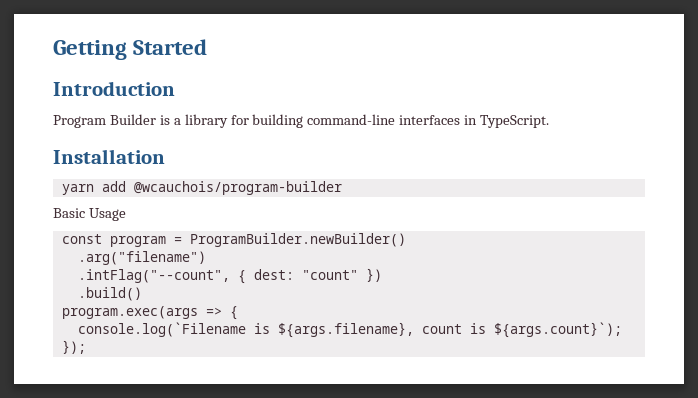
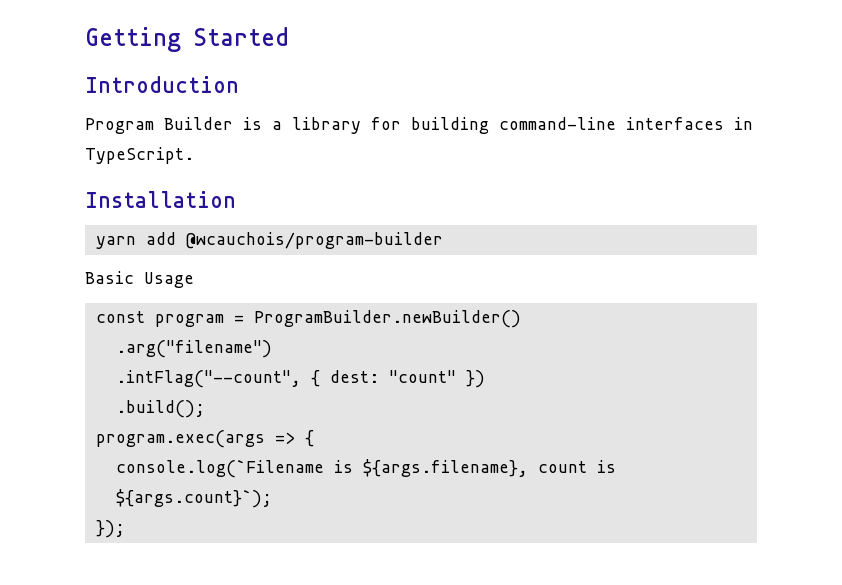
[77,287,142,301] .build() -> [115,400,205,418] .build();

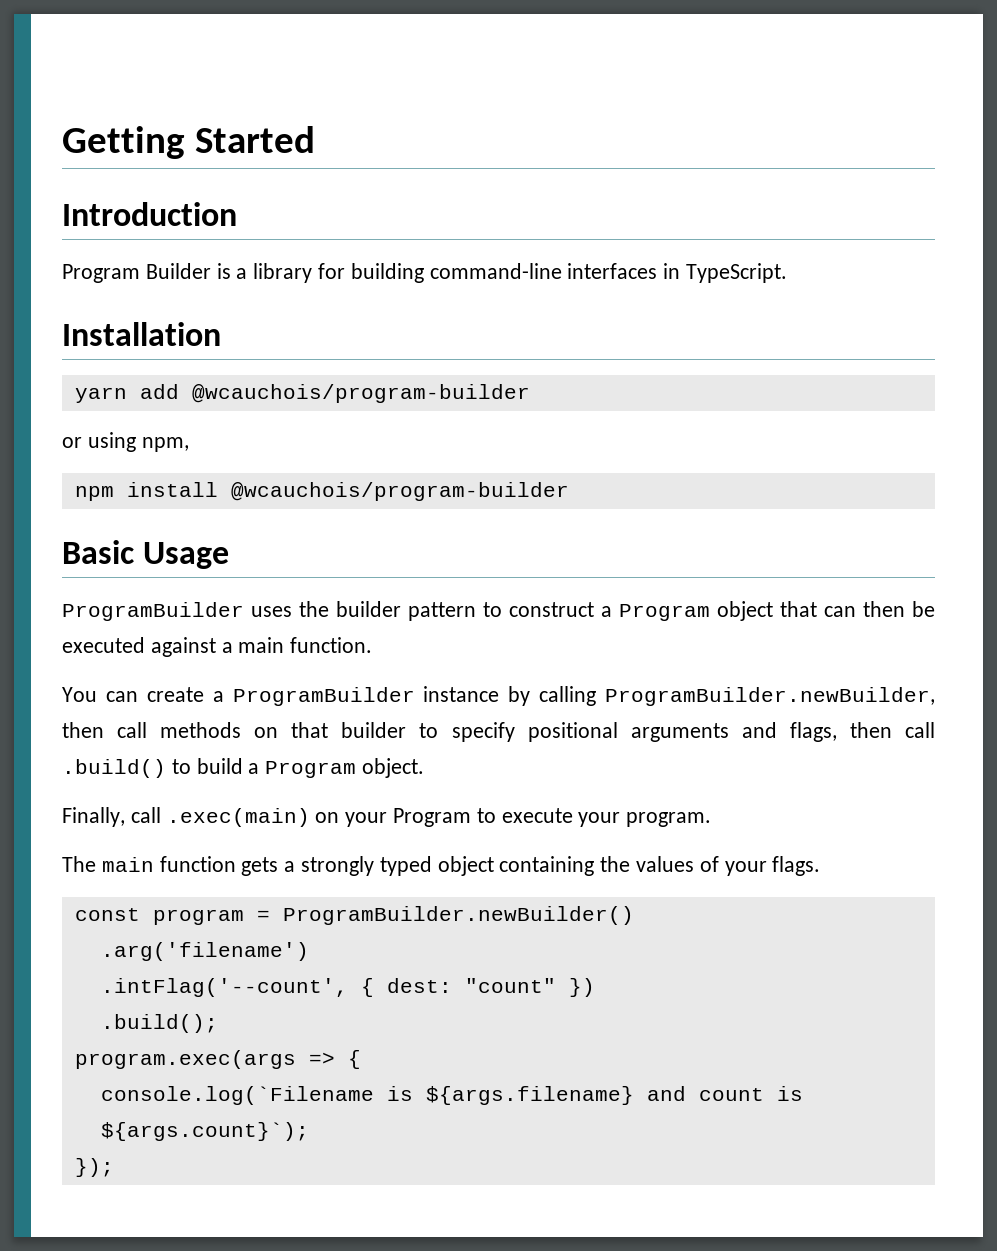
[85,271,194,288] Basic Usage -> [62,432,189,452] [74,482,569,501] [62,540,230,569] [62,601,935,621] [62,637,373,657] [62,686,935,706] [62,722,936,742] [62,758,425,778] [62,807,712,827] [62,856,821,876] or using npm, // npm install @wcauchois/program-builder // Basic Usage // ProgramBuilder uses the builder pattern to construct a Program object that can then be executed against a main function. // You can create a ProgramBuilder instance by calling ProgramBuilder.newBuilder, then call methods on that builder to specify positional arguments and flags, then call .build() to build a Program object. // Finally, call .exec(main) on your Program to execute your program. // The main function gets a strongly typed object containing the values of your flags.
[115,340,272,358] [115,370,301,388] .arg("filename") // .intFlag("--count", -> [100,942,309,961] [100,978,348,997] .arg('filename') // .intFlag('--count',
[362,459,528,477] ${args.filename}, -> [425,1086,686,1105] ${args.filename} and

